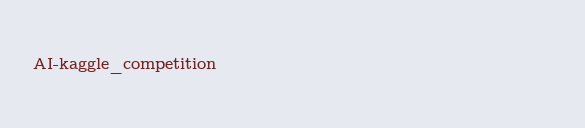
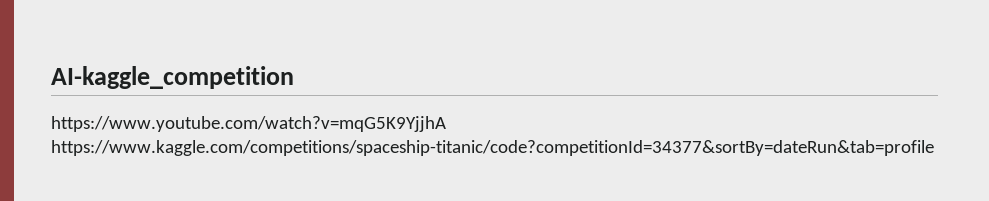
(216, 66) none -> [51,116,446,132] [51,140,934,156] // https://www.youtube.com/watch?v=mqG5K9YjjhA https://www.kaggle.com/competitions/spaceship-titanic/code?competitionId=34377&sortBy=dateRun&tab=profile

